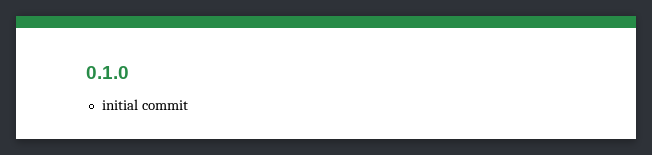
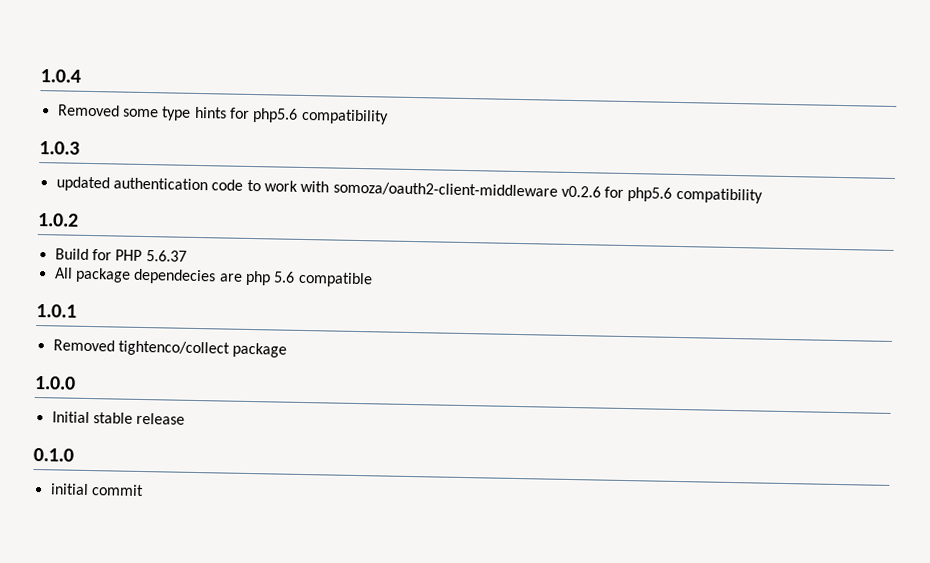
(86, 72) none -> [40,69,81,83] [57,104,389,125] [39,141,80,155] [55,176,763,204] [37,213,79,227] [54,248,187,262] [53,267,373,288] [36,304,77,318] [52,339,288,358] [34,375,76,390] [51,411,186,425] 1.0.4 // Removed some type hints for php5.6 compatibility // 1.0.3 // updated authentication code to work with somoza/oauth2-client-middleware v0.2.6 for php5.6 compatibility // 1.0.2 // Build for PHP 5.6.37 // All package dependecies are php 5.6 compatible // 1.0.1 // Removed tightenco/collect package // 1.0.0 // Initial stable release //

